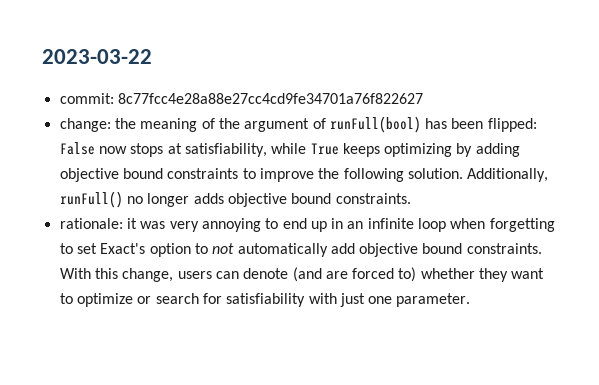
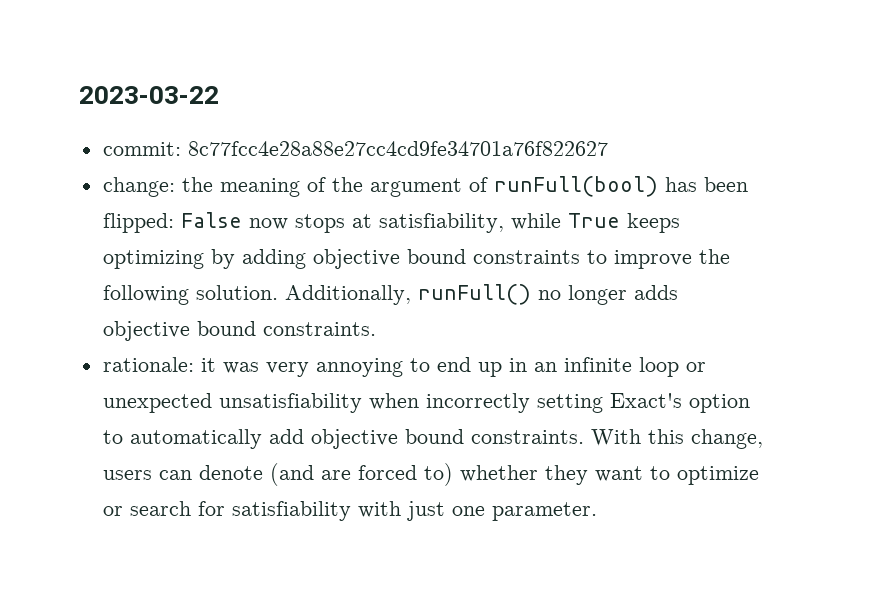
[450,218,555,232] [59,243,97,254] when forgetting to set -> [685,362,706,372] [102,393,603,413] or unexpected unsatisfiability when incorrectly setting
[212,243,235,254] not -> (123, 437) none

